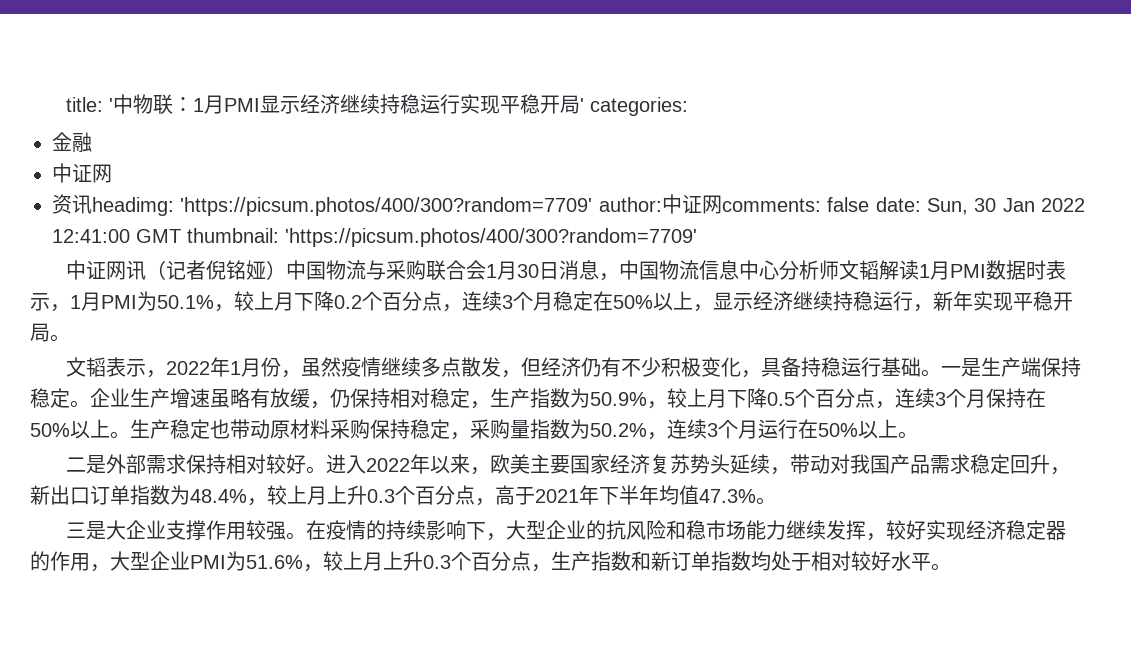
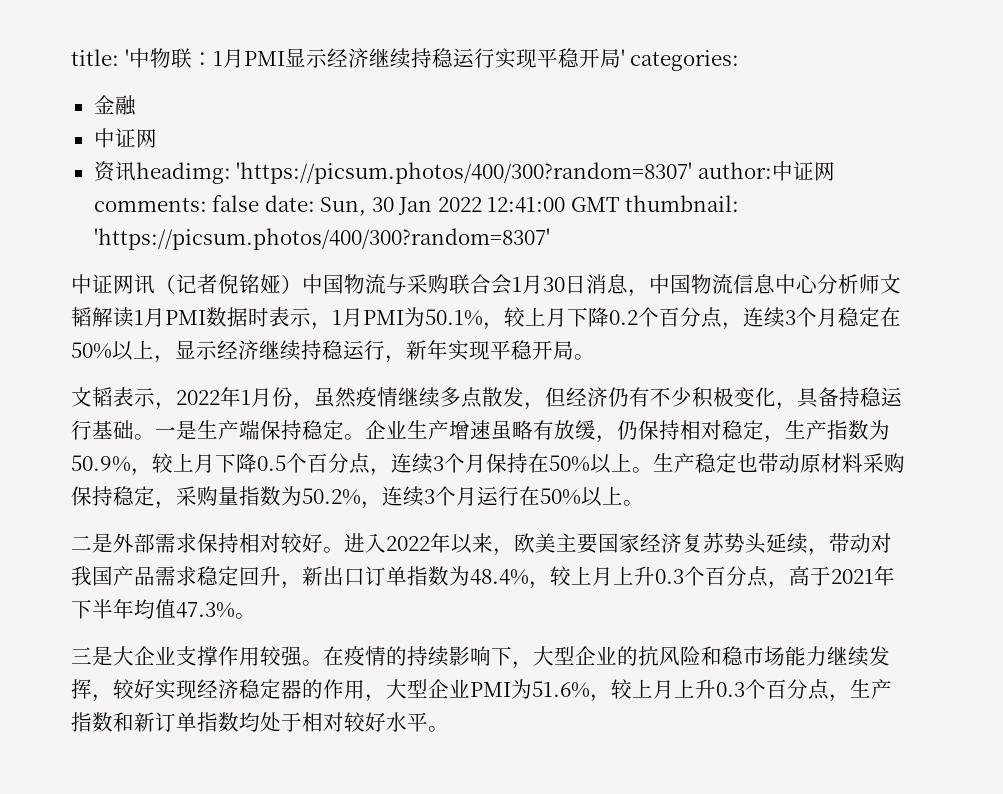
[180,197,593,216] 'https://picsum.photos/400/300?random=7709' -> [236,162,693,184] 'https://picsum.photos/400/300?random=8307'
[285,228,697,247] 'https://picsum.photos/400/300?random=7709' -> [93,228,550,250] 'https://picsum.photos/400/300?random=8307'

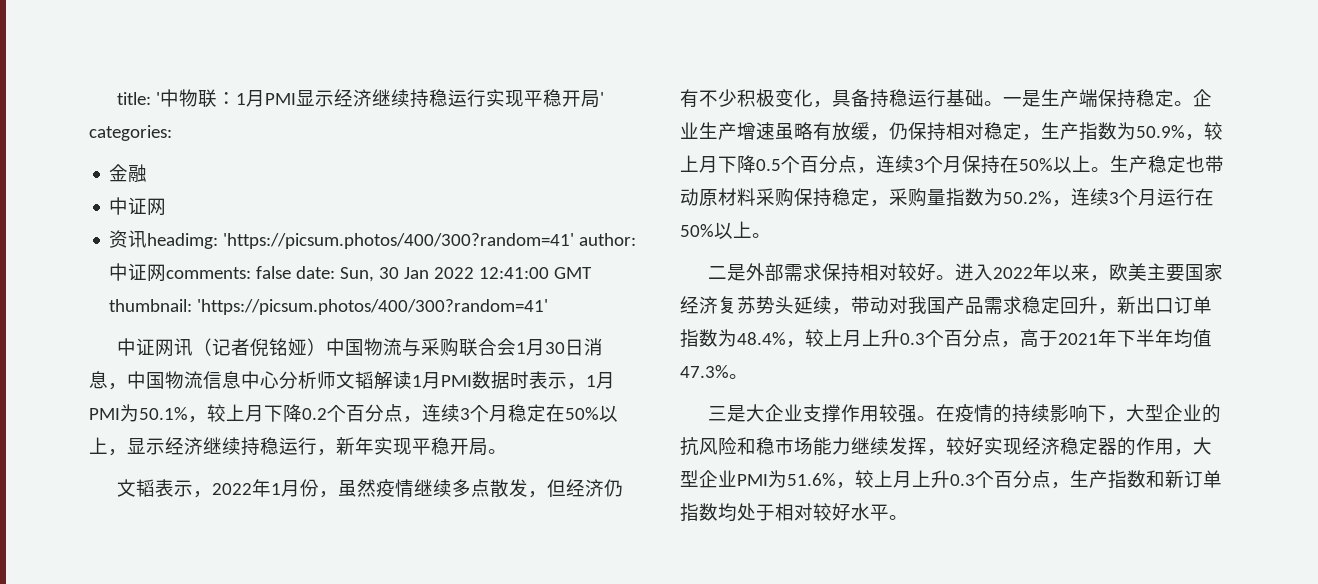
[236,162,693,184] 'https://picsum.photos/400/300?random=8307' -> [223,233,575,249] 'https://picsum.photos/400/300?random=41'
[93,228,550,250] 'https://picsum.photos/400/300?random=8307' -> [197,299,549,315] 'https://picsum.photos/400/300?random=41'

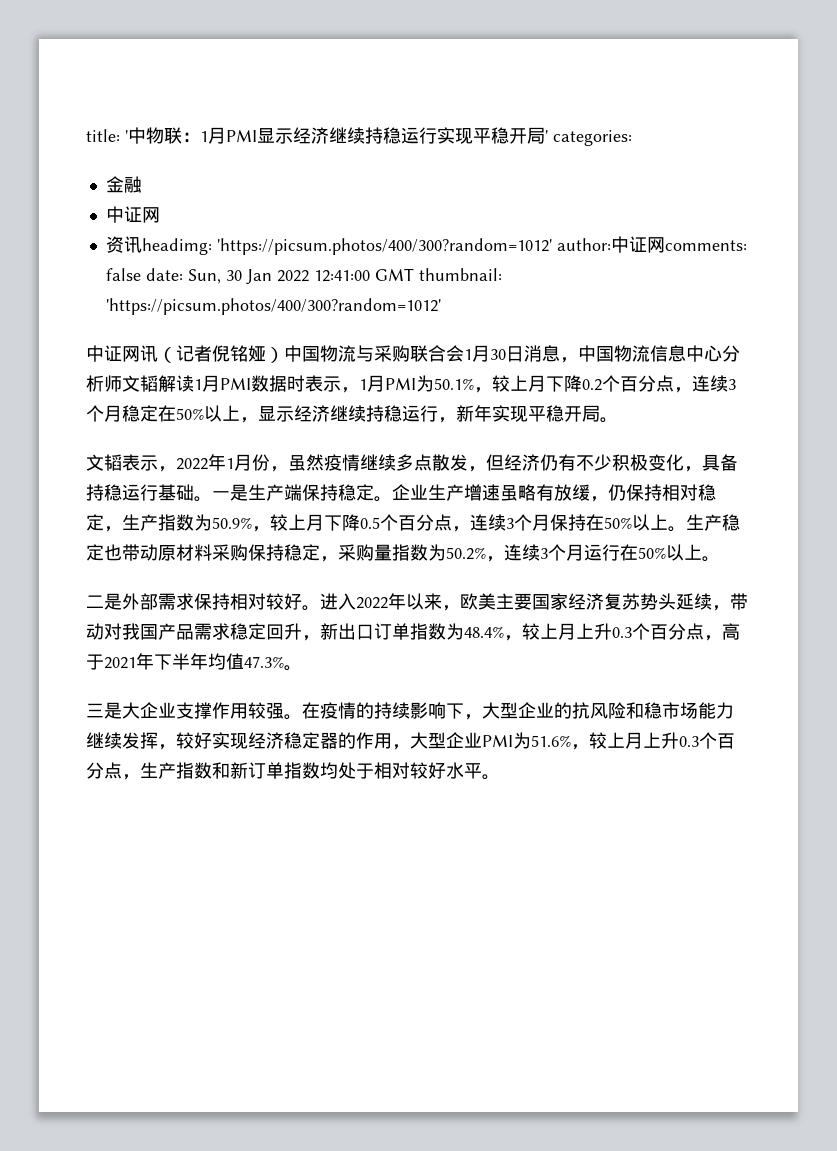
[223,233,575,249] 'https://picsum.photos/400/300?random=41' -> [216,238,552,255] 'https://picsum.photos/400/300?random=1012'
[197,299,549,315] 'https://picsum.photos/400/300?random=41' -> [105,298,441,315] 'https://picsum.photos/400/300?random=1012'

